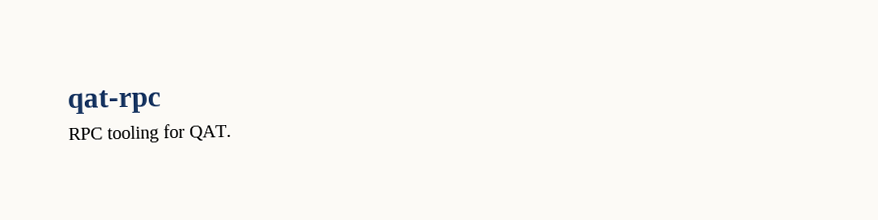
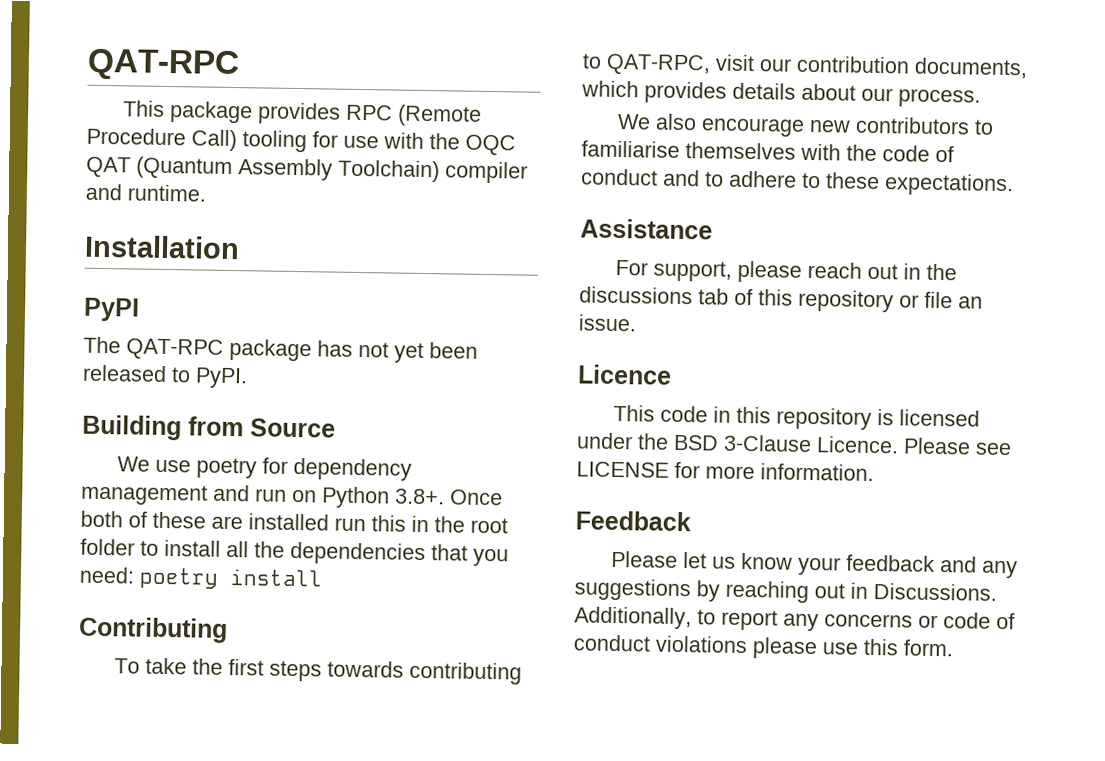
[67,89,161,115] [68,123,232,144] qat-rpc // RPC tooling for QAT. -> [87,48,240,82] [122,100,482,127] [86,127,516,156] [86,156,528,184] [85,183,206,202] [84,234,240,260] [83,297,140,322] [83,336,478,363] [82,364,248,389] [82,414,336,441] [116,456,412,481] [81,483,503,509] [80,510,508,534] [80,538,509,567] [79,566,323,589] [78,616,228,643] [113,657,522,685] [582,53,1028,79] [581,80,981,108] [616,113,994,137] [581,140,954,163] [581,168,1014,197] [580,218,713,240] [614,259,957,283] [579,286,983,313] [578,314,637,332] [577,364,672,385] [612,404,980,430] [576,432,1012,456] [576,461,874,481] [575,510,691,532] [610,550,1018,579] [574,578,997,604] [574,606,1015,632] [573,634,954,660] QAT-RPC // This package provides RPC (Remote Procedure Call) tooling for use with the OQC QAT (Quantum Assembly Toolchain) compiler and runtime. // Installation // PyPI // The QAT-RPC package has not yet been released to PyPI. // Building from Source // We use poetry for dependency management and run on Python 3.8+. Once both of these are installed run this in the root folder to install all the dependencies that you need: poetry install // Contributing // To take the first steps towards contributing to QAT-RPC, visit our contribution documents, which provides details about our process. // We also encourage new contributors to familiarise themselves with the code of conduct and to adhere to these expectations. // Assistance // For support, please reach out in the discussions tab of this repository or file an issue. // Licence // This code in this repository is licensed under the BSD 3-Clause Licence. Please see LICENSE for more information. // Feedback // Please let us know your feedback and any suggestions by reaching out in Discussions. Additionally, to report any concerns or code of conduct violations please use this form.

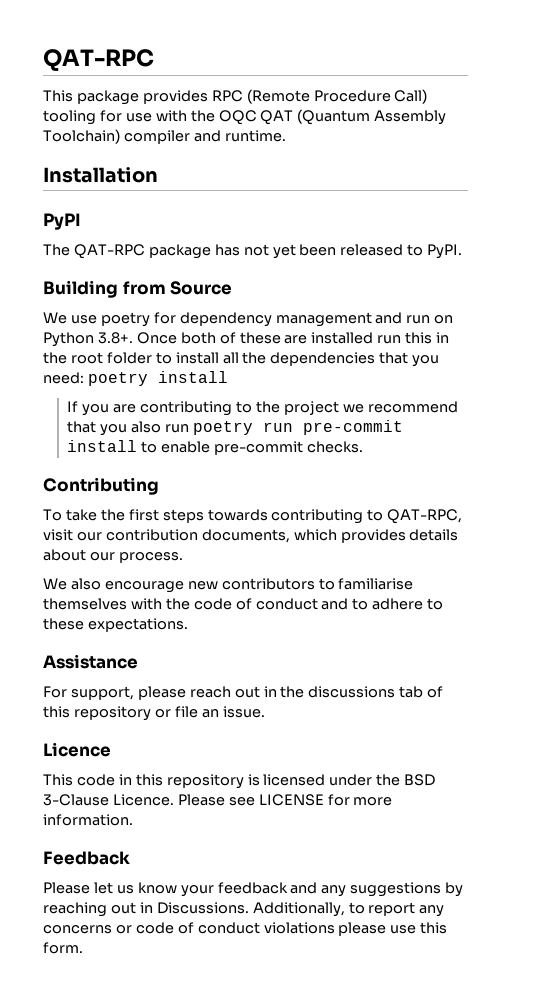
(323, 578) none -> [67,401,458,416] [67,420,404,436] [67,440,364,455] // If you are contributing to the project we recommend that you also run poetry run pre-commit install to enable pre-commit checks.

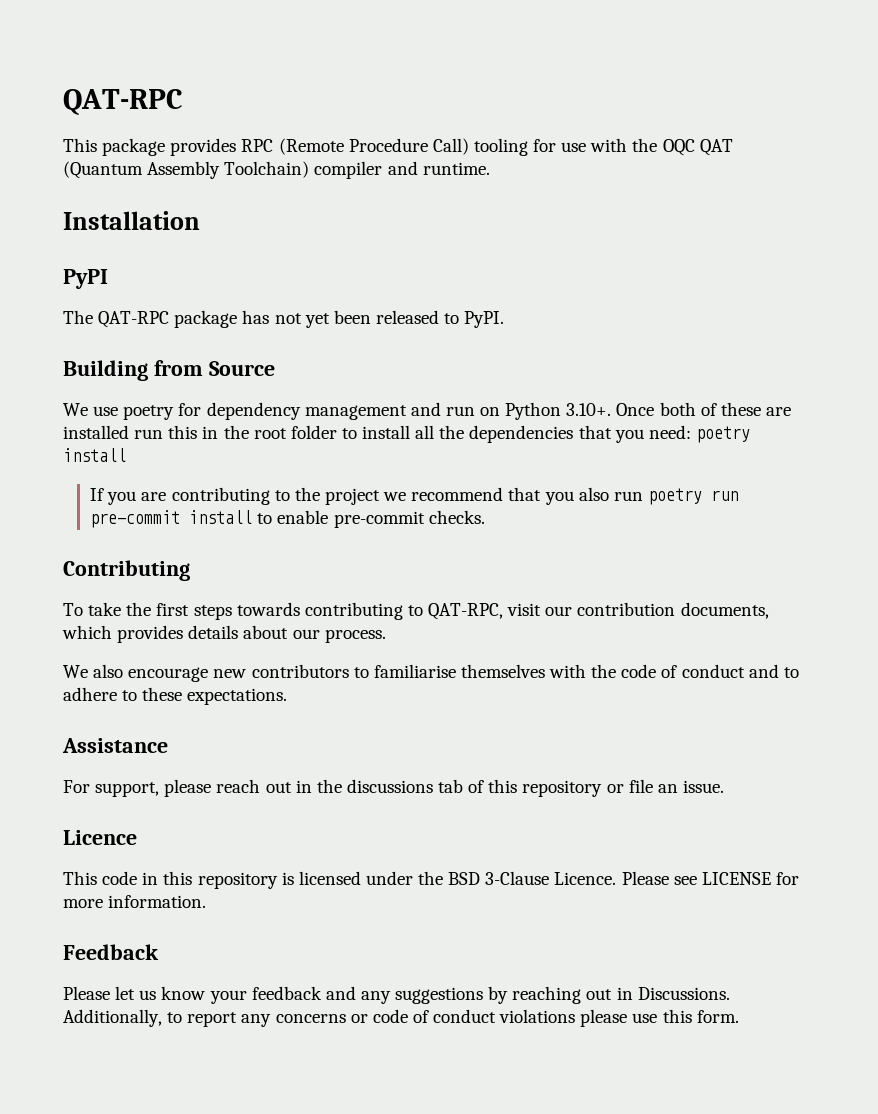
[97,332,133,344] 3.8+. -> [566,403,612,416] 3.10+.

